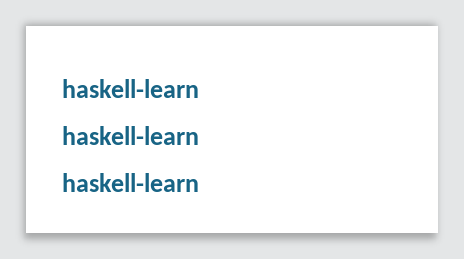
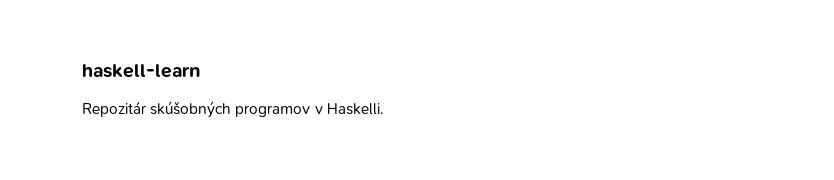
[62,79,199,98] [62,126,199,145] [62,173,199,192] haskell-learn // haskell-learn // haskell-learn -> [82,64,201,78] [82,101,384,118] haskell-learn // Repozitár skúšobných programov v Haskelli.

